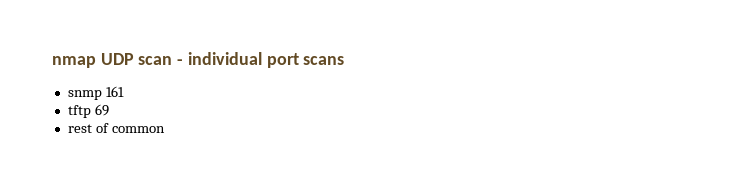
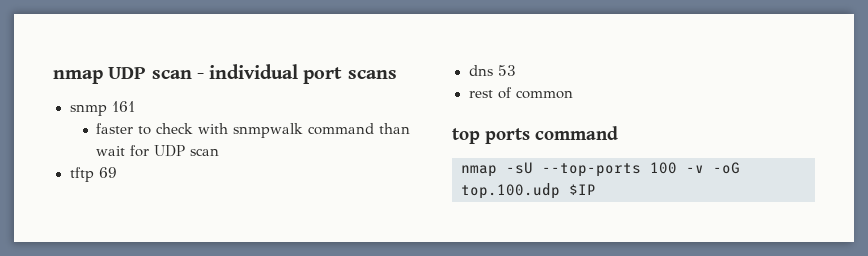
(124, 91) none -> [96,123,411,138] [96,145,220,157] // faster to check with snmpwalk command than wait for UDP scan
(109, 110) none -> [468,65,516,76] // dns 53
(165, 129) none -> [452,126,618,144] [461,162,740,177] [461,183,596,199] // top ports command // nmap -sU --top-ports 100 -v -oG top.100.udp $IP

